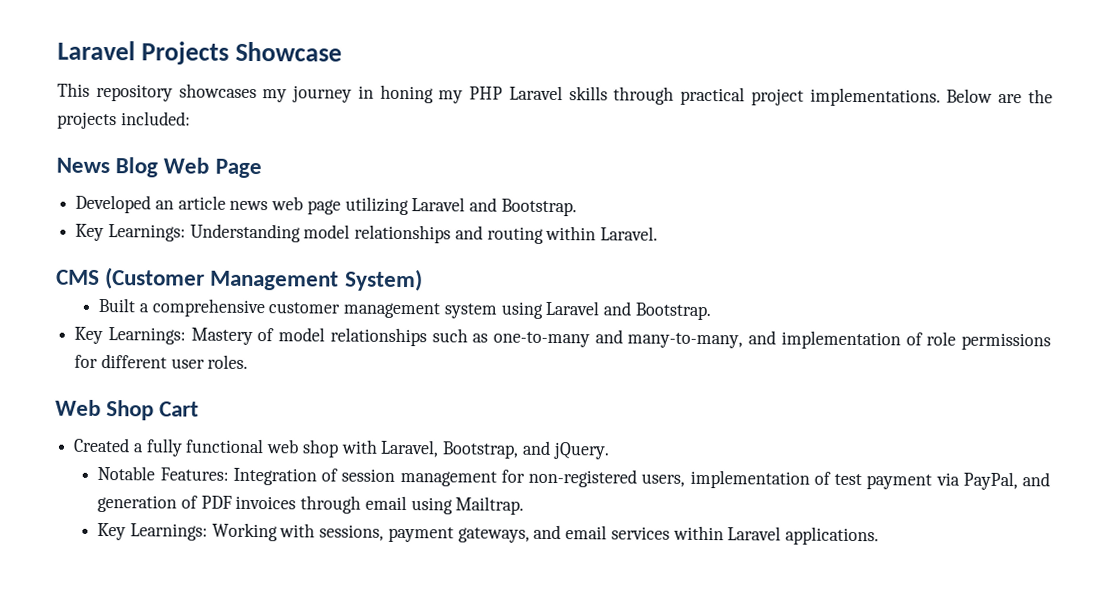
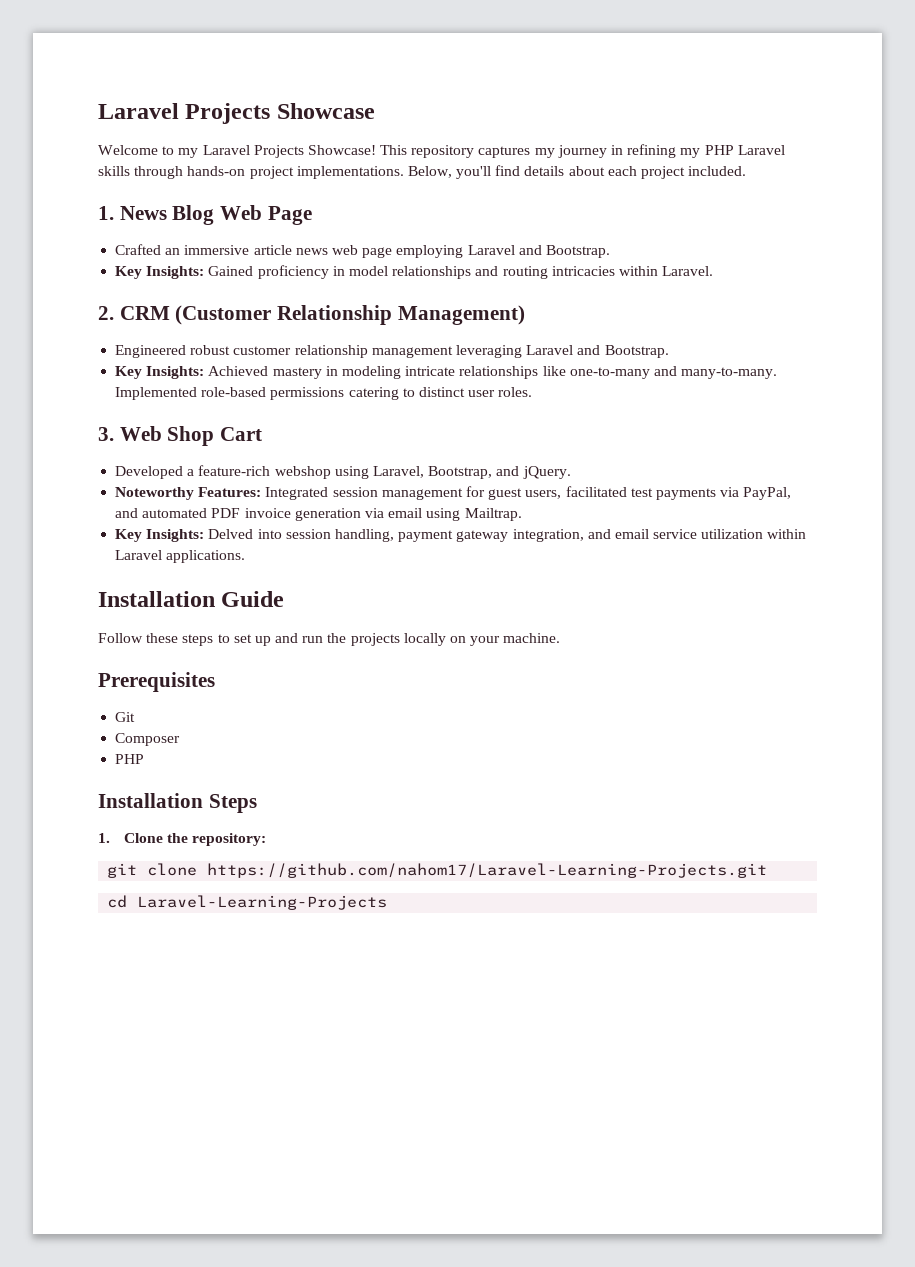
(342, 51) none -> [98,145,376,158] Welcome to my Laravel Projects Showcase!
[178,83,257,99] showcases -> [478,146,531,158] captures
[379,84,434,104] honing -> [627,144,677,158] refining
[680,86,746,106] practical -> [187,166,246,176] hands-on
[946,88,1053,104] [57,111,191,130] Below are the projects included: // -> [407,165,747,179] [98,206,114,220] Below, you'll find details about each project included. // 1.
[75,194,174,214] Developed an -> [115,244,250,255] Crafted an immersive
[344,196,577,217] [75,223,301,243] utilizing Laravel and Bootstrap. // Key Learnings: Understanding -> [396,245,610,258] [115,265,345,279] employing Laravel and Bootstrap. // Key Insights: Gained proficiency in
(544, 235) none -> [551,266,615,276] intricacies
[56,267,423,292] [98,297,711,321] [74,326,1051,351] [74,353,167,369] CMS (Customer Management System) // Built a comprehensive customer management system using Laravel and Bootstrap. // Key Learnings: Mastery of model relationships such as one-to-many and many-to-many, and implementation of role permissions for different -> [98,305,525,325] [115,345,669,358] [115,366,778,379] [115,387,465,400] 2. CRM (Customer Relationship Management) // Engineered robust customer relationship management leveraging Laravel and Bootstrap. // Key Insights: Achieved mastery in modeling intricate relationships like one-to-many and many-to-many. Implemented role-based permissions catering to distinct
(249, 361) none -> [98,427,114,441] 3.
[73,437,610,460] [97,465,1051,491] [97,494,525,515] [97,522,880,546] Created a fully functional web shop with Laravel, Bootstrap, and jQuery. // Notable Features: Integration of session management for non-registered users, implementation of test payment via PayPal, and generation of PDF invoices through email using Mailtrap. // Key Learnings: Working with sessions, payment gateways, and email services within Laravel applications. -> [115,465,571,479] [115,486,792,500] [115,508,522,521] [115,529,807,542] [115,550,246,563] [98,591,285,607] [98,633,561,646] [98,672,215,692] [115,712,136,722] [115,733,181,746] [115,754,145,764] [98,793,257,813] [98,833,267,846] [107,863,768,878] [107,895,388,910] Developed a feature-rich webshop using Laravel, Bootstrap, and jQuery. // Noteworthy Features: Integrated session management for guest users, facilitated test payments via PayPal, and automated PDF invoice generation via email using Mailtrap. // Key Insights: Delved into session handling, payment gateway integration, and email service utilization within Laravel applications. // Installation Guide // Follow these steps to set up and run the projects locally on your machine. // Prerequisites // Git // Composer // PHP // Installation Steps // 1. Clone the repository: // git clone https://github.com/nahom17/Laravel-Learning-Projects.git // cd Laravel-Learning-Projects

